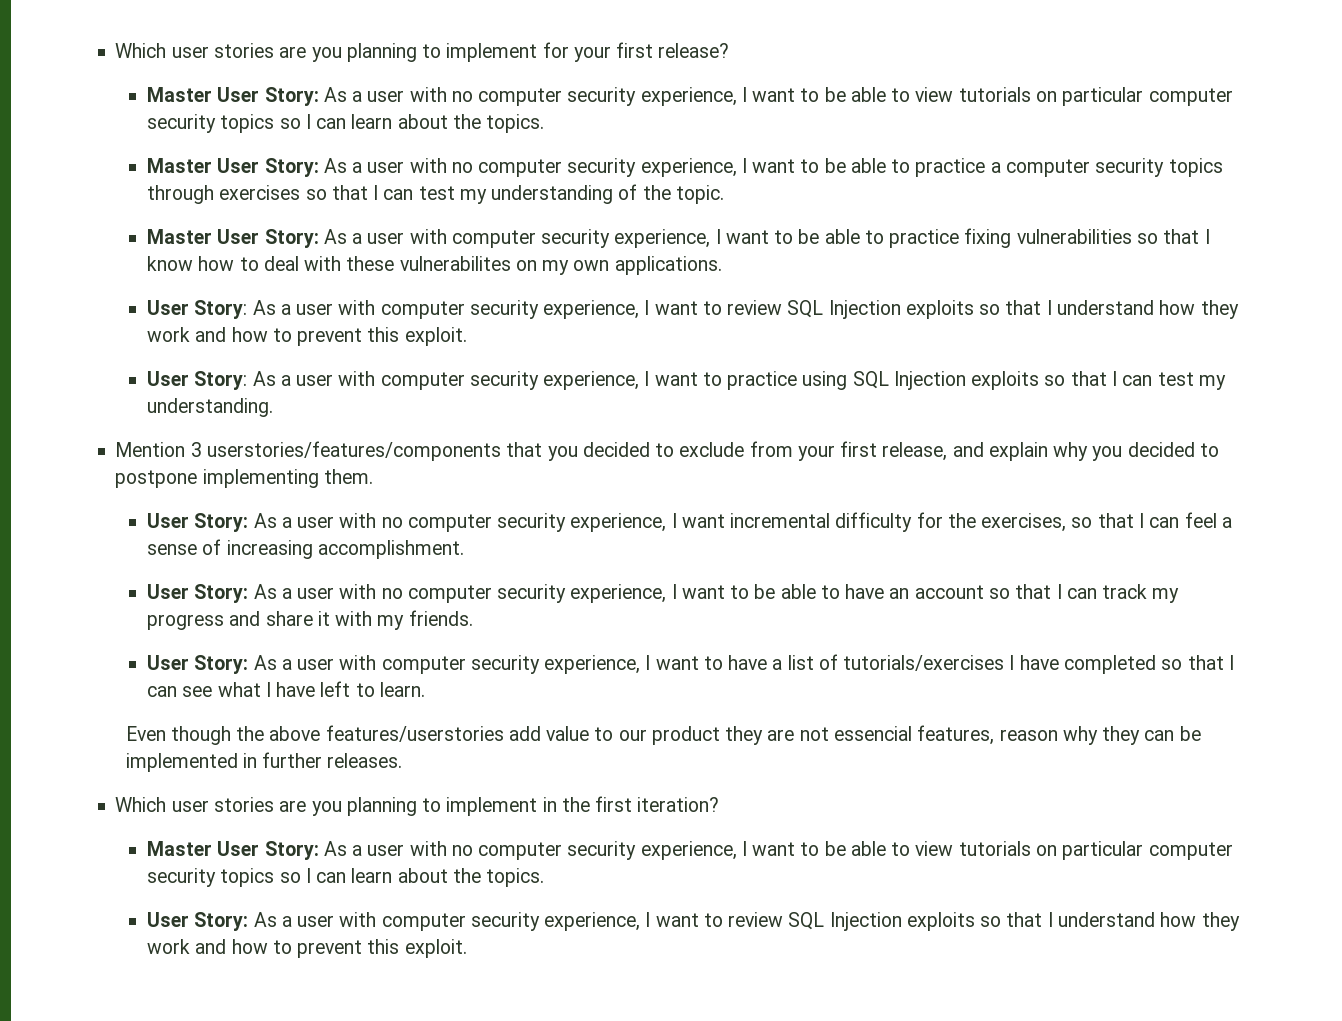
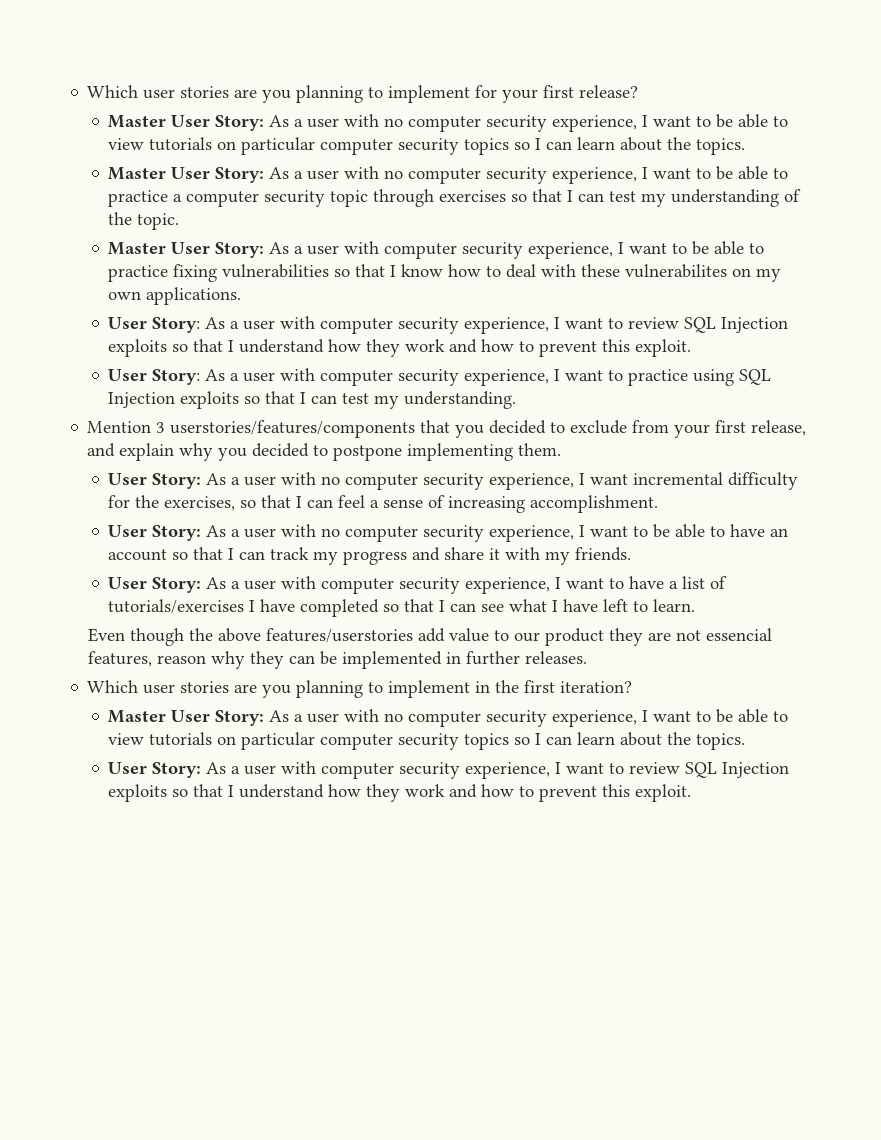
[1168,158,1223,177] topics -> [330,190,369,207] topic

